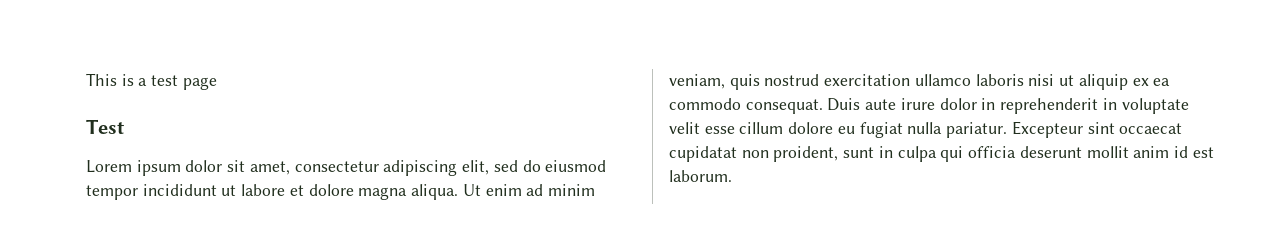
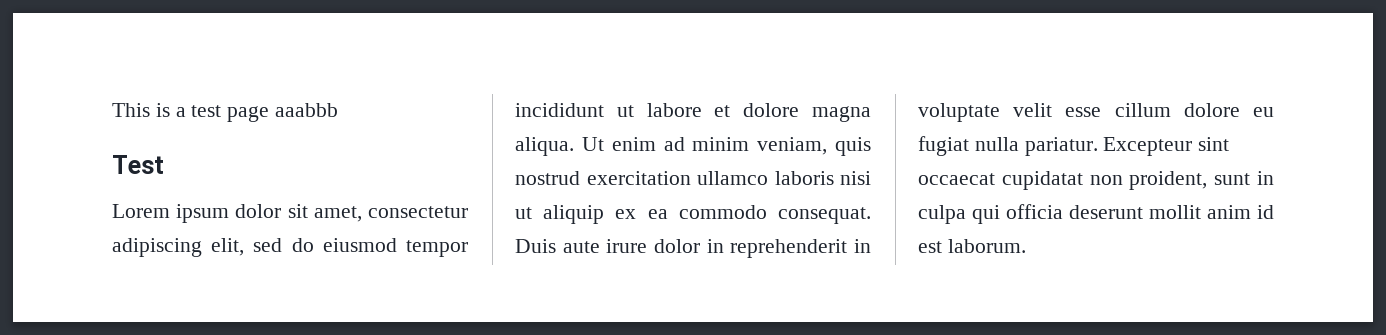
(217, 83) none -> [275,103,339,117] aaabbb

